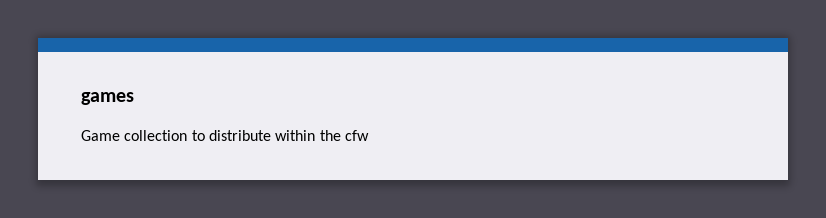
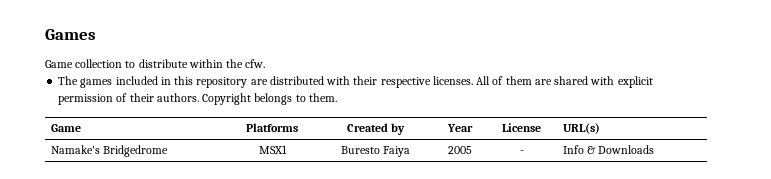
[81,92,134,105] games -> [45,29,96,40] Games
[344,130,369,141] cfw -> [245,59,266,68] [58,76,653,88] [58,93,337,105] [50,124,81,132] [246,123,298,132] [346,123,406,135] [446,124,473,132] [502,123,541,132] [562,123,600,134] [50,145,169,157] [258,145,287,154] [340,146,411,157] [447,146,472,154] [519,150,524,154] [562,145,655,154] cfw. // The games included in this repository are distributed with their respective licenses. All of them are shared with explicit permission of their authors. Copyright belongs to them. // Game | Platforms | Created by | Year | License | URL(s) // Namake's Bridgedrome | MSX1 | Buresto Faiya | 2005 | - | Info & Downloads

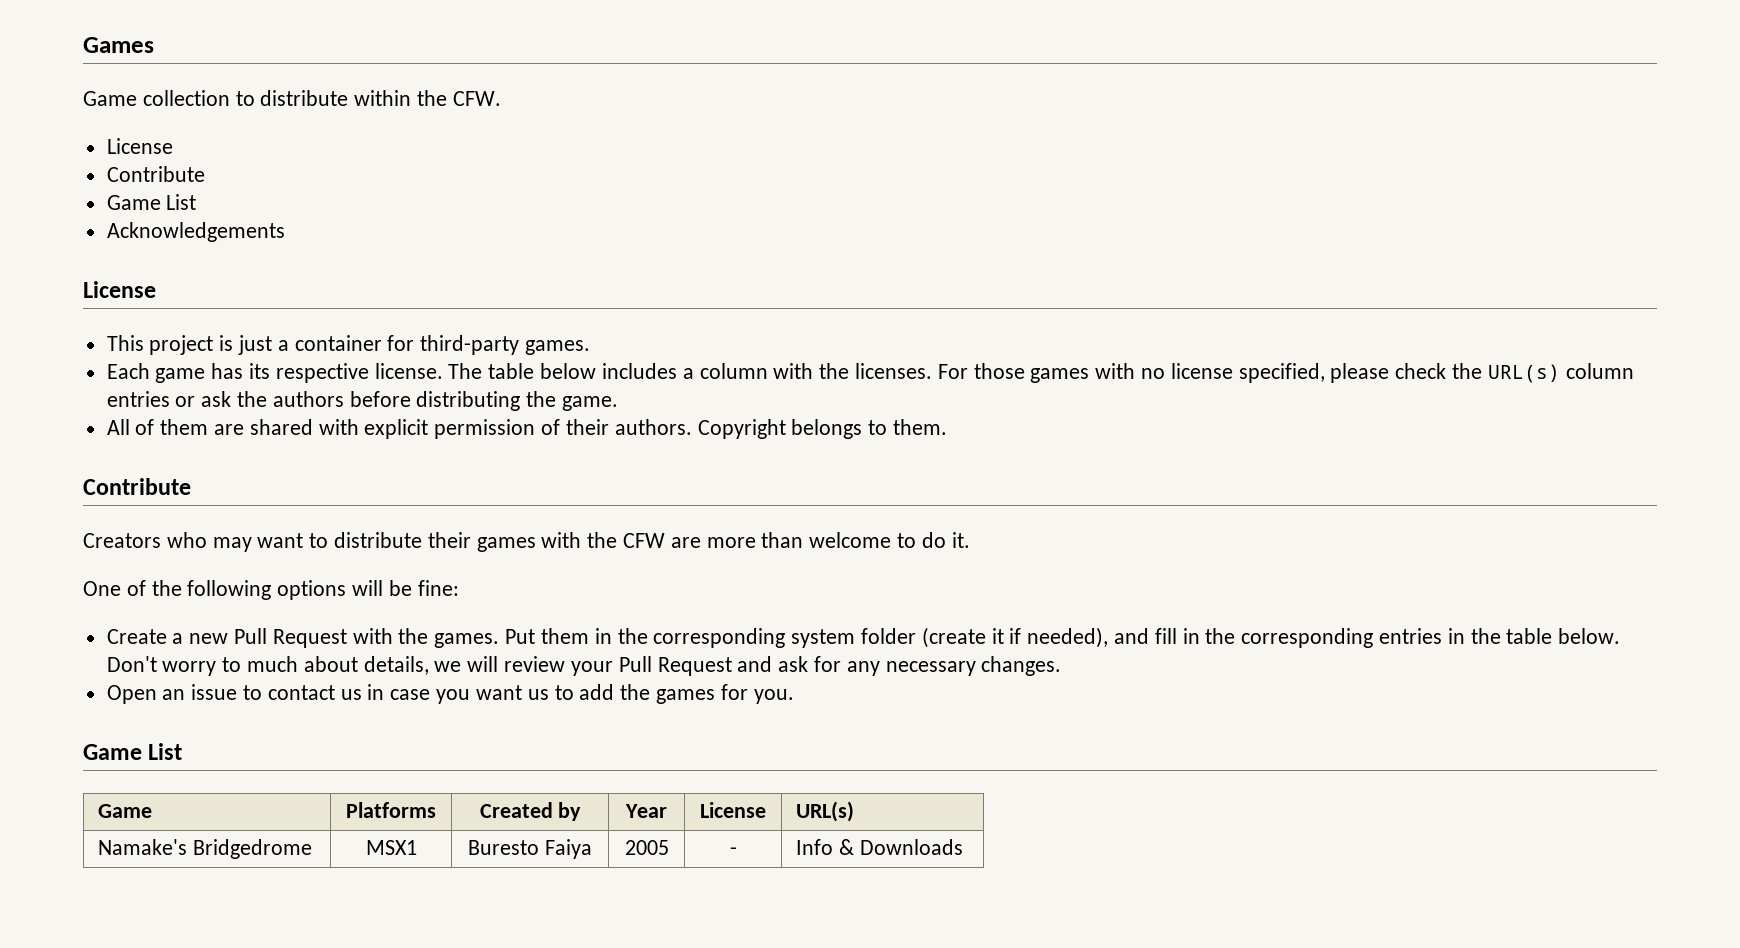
[245,59,266,68] [58,76,473,88] cfw. // The games included in this repository are distributed with their respective licenses. -> [452,91,501,106] [106,138,173,154] [106,166,205,182] [106,194,197,210] [106,222,285,242] [83,281,156,298] [106,335,591,355] [106,363,1634,383] [106,391,619,411] CFW. // License // Contribute // Game List // Acknowledgements // License // This project is just a container for third-party games. // Each game has its respective license. The table below includes a column with the licenses. For those games with no license specified, please check the URL(s) column entries or ask the authors before distributing the game. //
(337, 97) none -> [83,478,191,495] [83,532,970,552] [83,580,459,600] [106,627,1621,648] [106,656,1062,676] [106,684,794,704] [83,743,183,760] // Contribute // Creators who may want to distribute their games with the CFW are more than welcome to do it. // One of the following options will be fine: // Create a new Pull Request with the games. Put them in the corresponding system folder (create it if needed), and fill in the corresponding entries in the table below. Don't worry to much about details, we will review your Pull Request and ask for any necessary changes. // Open an issue to contact us in case you want us to add the games for you. // Game List

